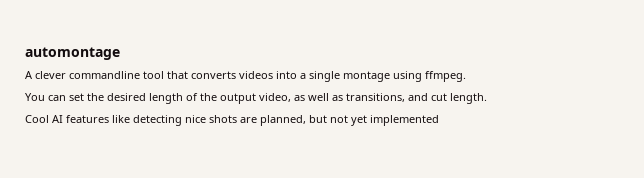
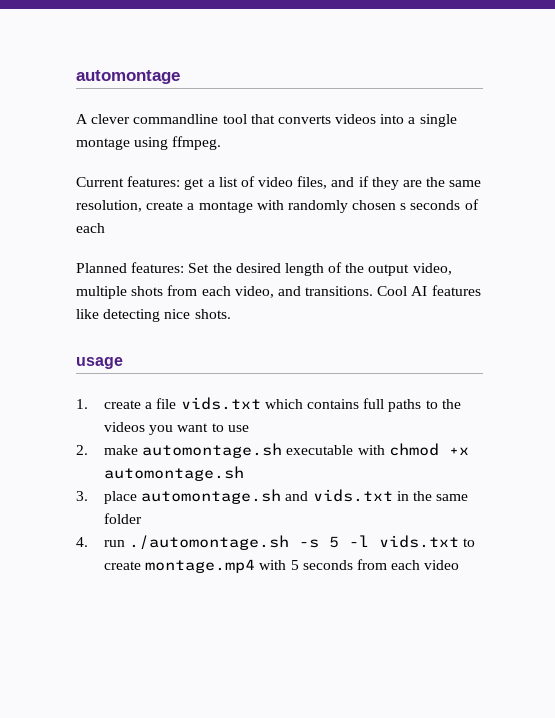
[25,93,84,101] You can set -> [76,176,482,190] [76,199,479,213] [76,223,105,233] [76,262,210,273] Current features: get a list of video files, and if they are the same resolution, create a montage with randomly chosen s seconds of each // Planned features: Set
[294,93,487,104] as well as transitions, and cut length. // -> [76,285,374,299] multiple shots from each video, and transitions.
[209,115,439,126] shots are planned, but not yet implemented -> [194,309,231,319] [76,357,123,369] [76,397,461,412] [104,422,249,435] [76,443,469,458] [104,466,245,481] [76,489,469,504] [104,513,143,524] [76,535,476,550] [104,559,460,573] shots. // usage // 1. create a file vids.txt which contains full paths to the videos you want to use // 2. make automontage.sh executable with chmod +x automontage.sh // 3. place automontage.sh and vids.txt in the same folder // 4. run ./automontage.sh -s 5 -l vids.txt to create montage.mp4 with 5 seconds from each video

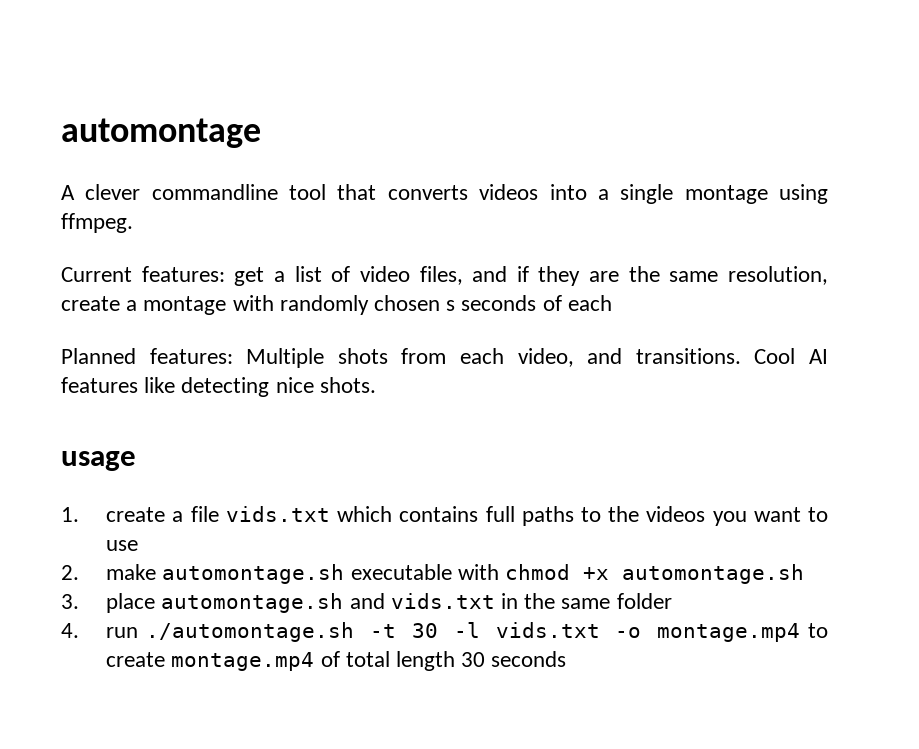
[188,262,452,276] [76,286,127,299] Set the desired length of the output video, multiple -> [246,348,325,368] Multiple
[299,535,476,548] [104,559,460,573] -s 5 -l vids.txt to create montage.mp4 with 5 seconds from each video -> [369,622,829,642] [106,651,567,671] -t 30 -l vids.txt -o montage.mp4 to create montage.mp4 of total length 30 seconds

